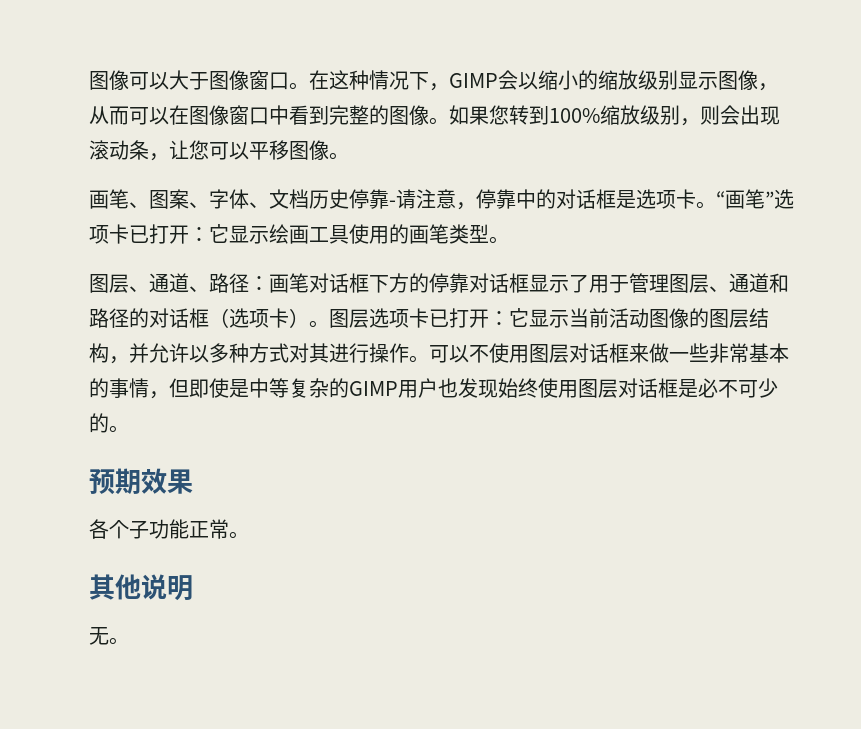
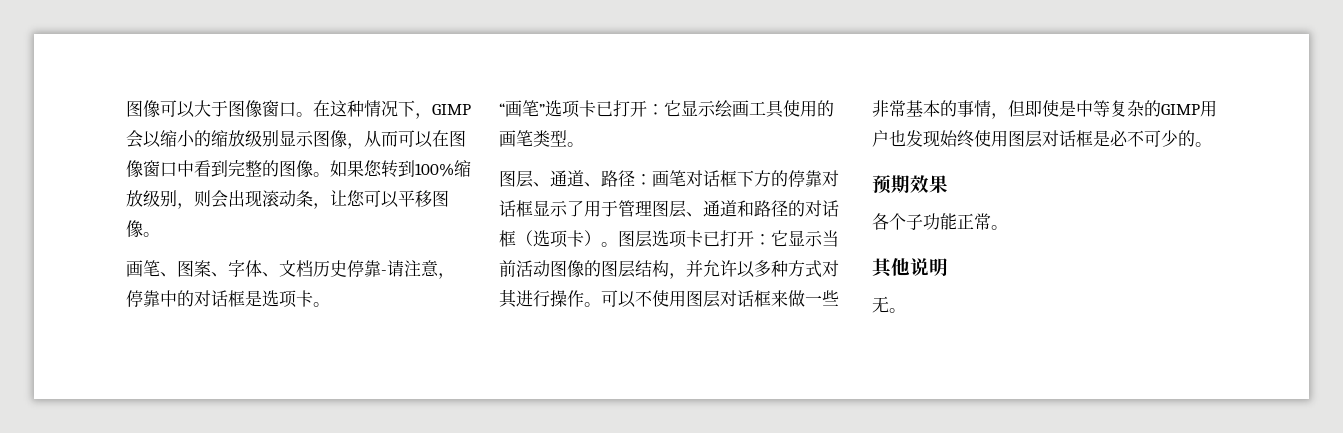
(716, 205) none -> (330, 304) //

